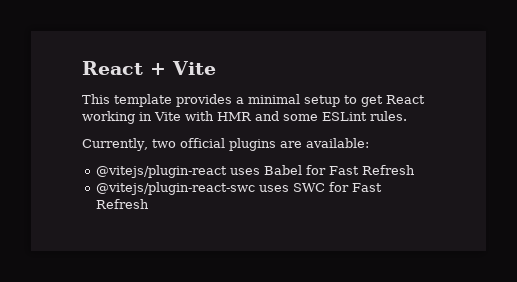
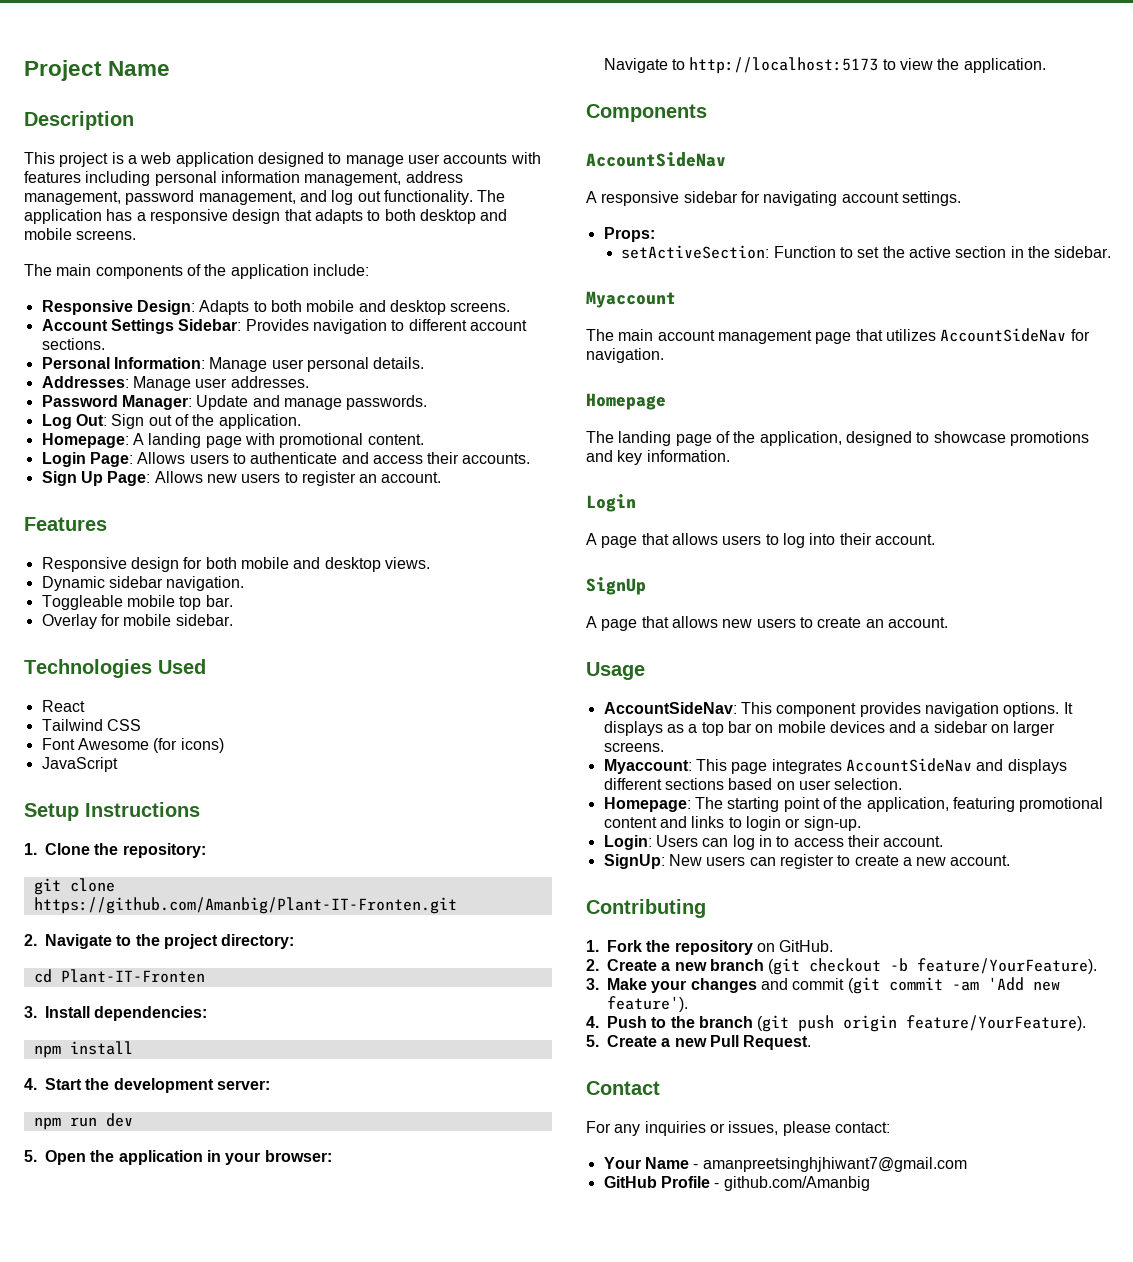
[82,61,216,75] [82,94,425,107] [82,111,407,124] [82,138,369,151] [96,165,416,178] [96,182,383,195] [96,199,150,209] React + Vite // This template provides a minimal setup to get React working in Vite with HMR and some ESLint rules. // Currently, two official plugins are available: // @vitejs/plugin-react uses Babel for Fast Refresh // @vitejs/plugin-react-swc uses SWC for Fast Refresh -> [24,60,171,81] [24,111,134,130] [24,152,541,167] [24,171,463,186] [24,190,506,205] [24,209,508,224] [24,228,137,240] [24,264,369,279] [41,300,511,315] [41,319,527,334] [41,338,105,350] [41,357,425,372] [41,376,309,391] [41,395,428,410] [41,414,301,429] [41,433,424,448] [41,452,531,467] [41,471,442,486] [24,517,107,531] [41,557,430,572] [41,576,245,591] [41,595,233,610] [41,614,233,629] [24,659,206,678] [41,700,85,712] [41,719,141,731] [41,738,224,753] [41,757,118,772] [24,802,200,821] [24,843,206,858] [33,878,115,895] [33,897,457,914] [24,934,295,949] [33,969,205,983] [24,1006,208,1021] [33,1041,133,1058] [24,1078,270,1093] [33,1113,133,1130] [24,1150,332,1165] [603,57,1046,74] [586,104,707,122] [586,152,726,167] [586,191,961,206] [603,227,655,242] [621,245,1112,259] [586,291,676,308] [586,328,1090,344] [586,348,664,363] [586,393,666,410] [586,431,1089,446] [586,450,730,465] [586,494,636,512] [586,533,935,548] [586,577,646,595] [586,616,948,631] [586,662,645,680] [603,702,1073,717] [603,721,1056,736] [603,742,664,752] [603,758,1067,774] [603,778,903,790] [603,797,1104,812] [603,816,861,831] [603,835,944,850] [603,854,1011,869] [586,899,706,918] [586,940,834,955] [586,958,1098,975] [586,977,1060,994] [607,996,688,1012] [586,1015,1087,1032] [586,1035,812,1050] [586,1081,660,1095] [586,1121,890,1136] [603,1157,967,1172] [603,1176,870,1191] Project Name // Description // This project is a web application designed to manage user accounts with features including personal information management, address management, password management, and log out functionality. The application has a responsive design that adapts to both desktop and mobile screens. // The main components of the application include: // Responsive Design: Adapts to both mobile and desktop screens. // Account Settings Sidebar: Provides navigation to different account sections. // Personal Information: Manage user personal details. // Addresses: Manage user addresses. // Password Manager: Update and manage passwords. // Log Out: Sign out of the application. // Homepage: A landing page with promotional content. // Login Page: Allows users to authenticate and access their accounts. // Sign Up Page: Allows new users to register an account. // Features // Responsive design for both mobile and desktop views. // Dynamic sidebar navigation. // Toggleable mobile top bar. // Overlay for mobile sidebar. // Technologies Used // React // Tailwind CSS // Font Awesome (for icons) // JavaScript // Setup Instructions // 1. Clone the repository: // git clone https://github.com/Amanbig/Plant-IT-Fronten.git // 2. Navigate to the project directory: // cd Plant-IT-Fronten // 3. Install dependencies: // npm install // 4. Start the development server: // npm run dev // 5. Open the application in your browser: // Navigate to http://localhost:5173 to view the application. // Components // AccountSideNav // A responsive sidebar for navigating account settings. // Props: // setActiveSection: Function to set the active section in the sidebar. // Myaccount // The main account management page that utilizes AccountSideNav for navigation. // Homepage // The landing page of the application, designed to showcase promotions and key information. // Login // A page that allows users to log into their account. // SignUp // A page that allows new users to create an account. // Usage // AccountSideNav: This component provides navigation options. It displays as a top bar on mobile devices and a sidebar on larger screens. // Myaccount: This page integrates AccountSideNav and displays different sections based on user selection. // Homepage: The starting point of the application, featuring promotional content and links to login or sign-up. // Login: Users can log in to access their account. // SignUp: New users can register to create a new account. // Contributing // 1. Fork the repository on GitHub. // 2. Create a new branch (git checkout -b feature/YourFeature). // 3. Make your changes and commit (git commit -am 'Add new feature'). // 4. Push to the branch (git push origin feature/YourFeature). // 5. Create a new Pull Request. // Contact // For any inquiries or issues, please contact: // Your Name - amanpreetsinghjhiwant7@gmail.com // GitHub Profile - github.com/Amanbig

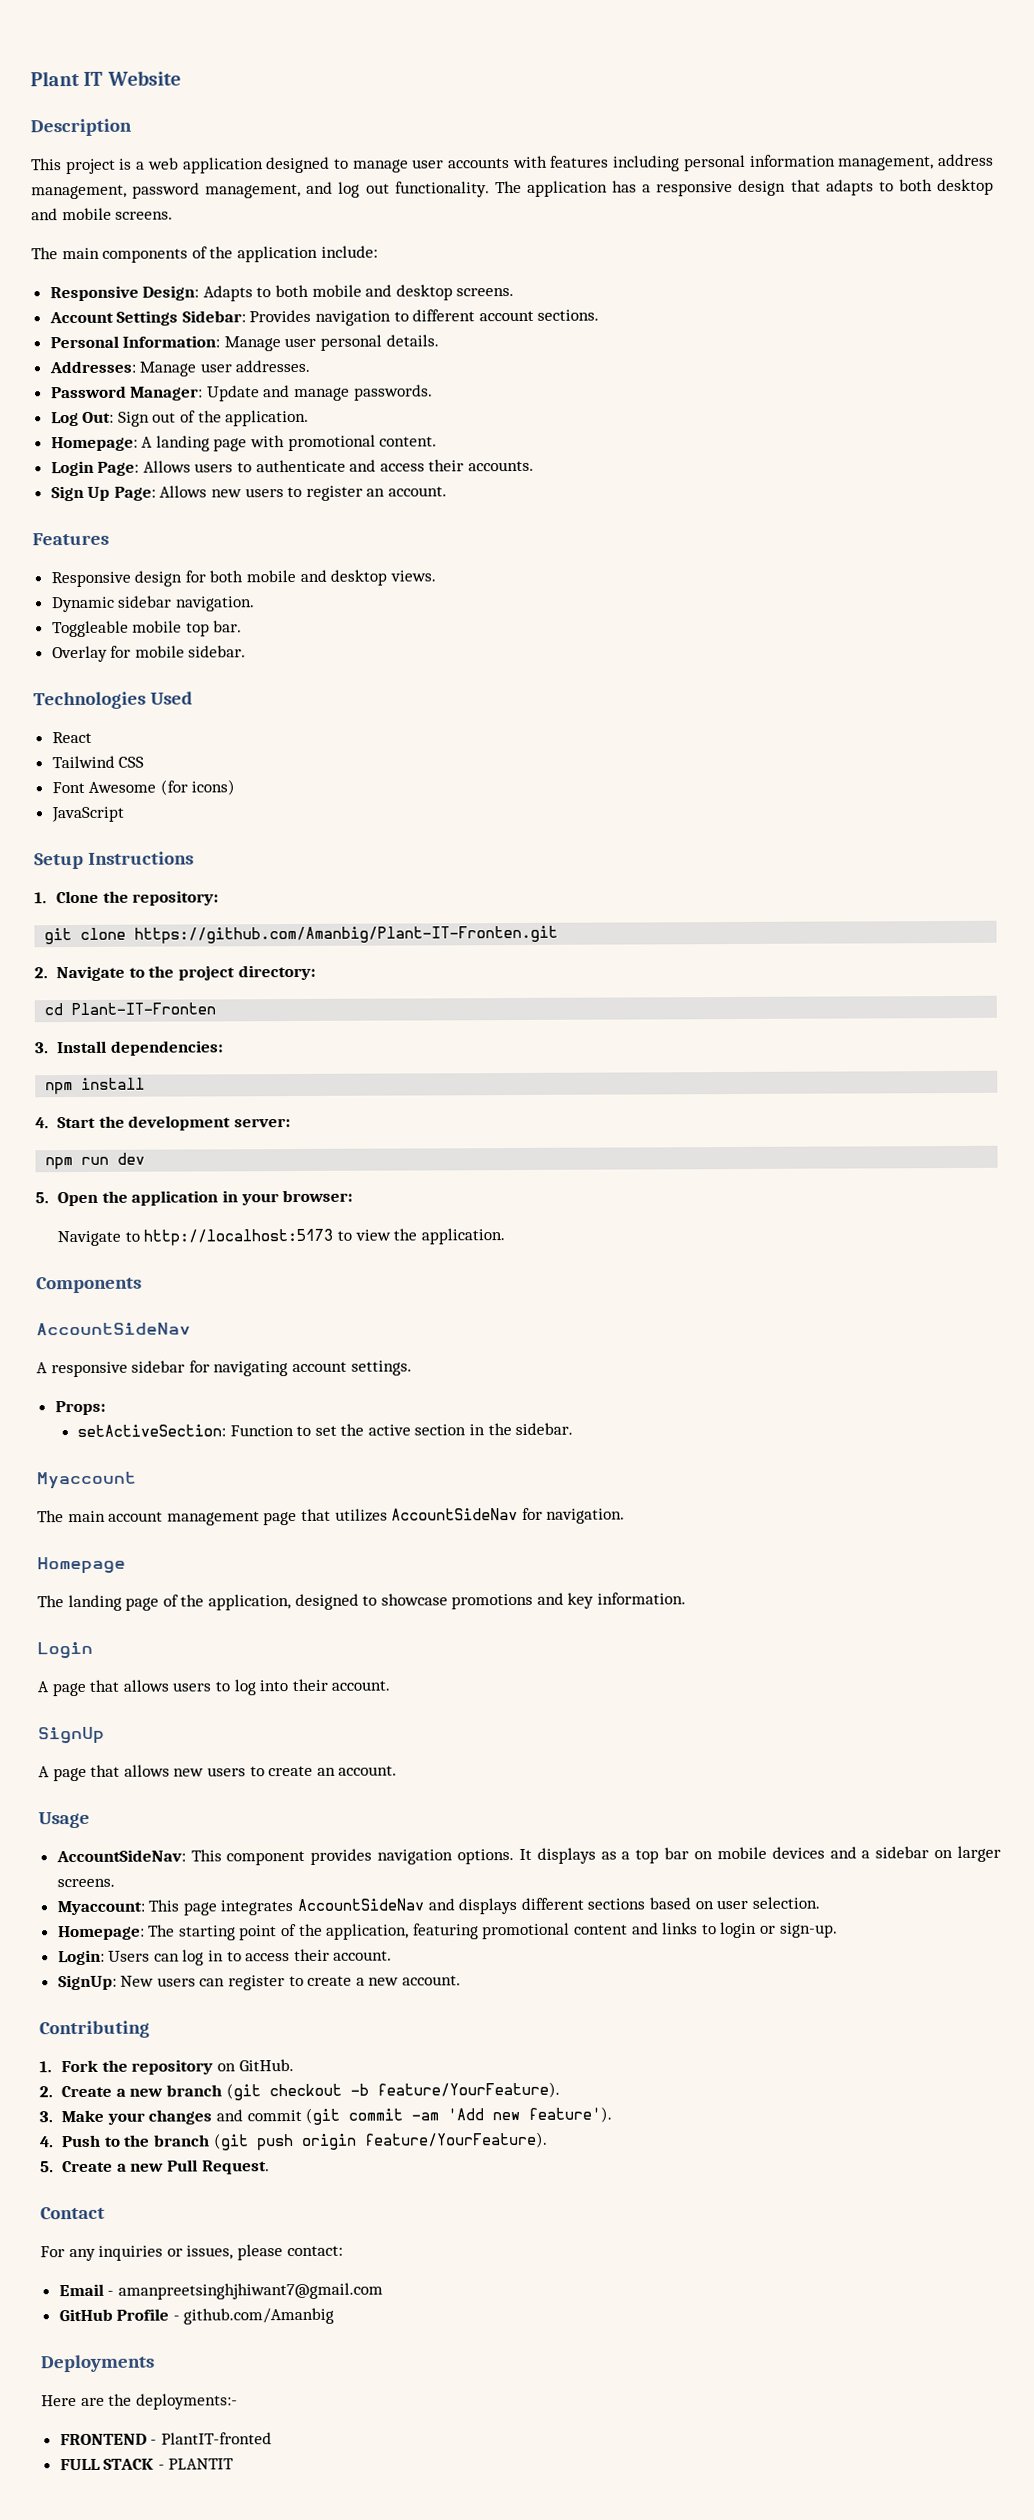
[24,60,171,81] Project Name -> [30,70,181,87] Plant IT Website
[603,1157,689,1169] Your Name -> [58,2283,104,2297] Email
(870, 1183) none -> [40,2354,155,2373] [41,2393,238,2410] [59,2432,272,2446] [59,2458,235,2471] // Deployments // Here are the deployments:- // FRONTEND - PlantIT-fronted // FULL STACK - PLANTIT

